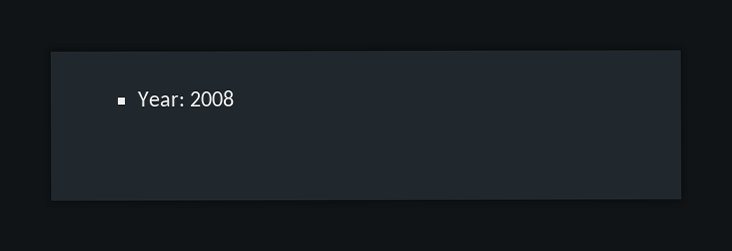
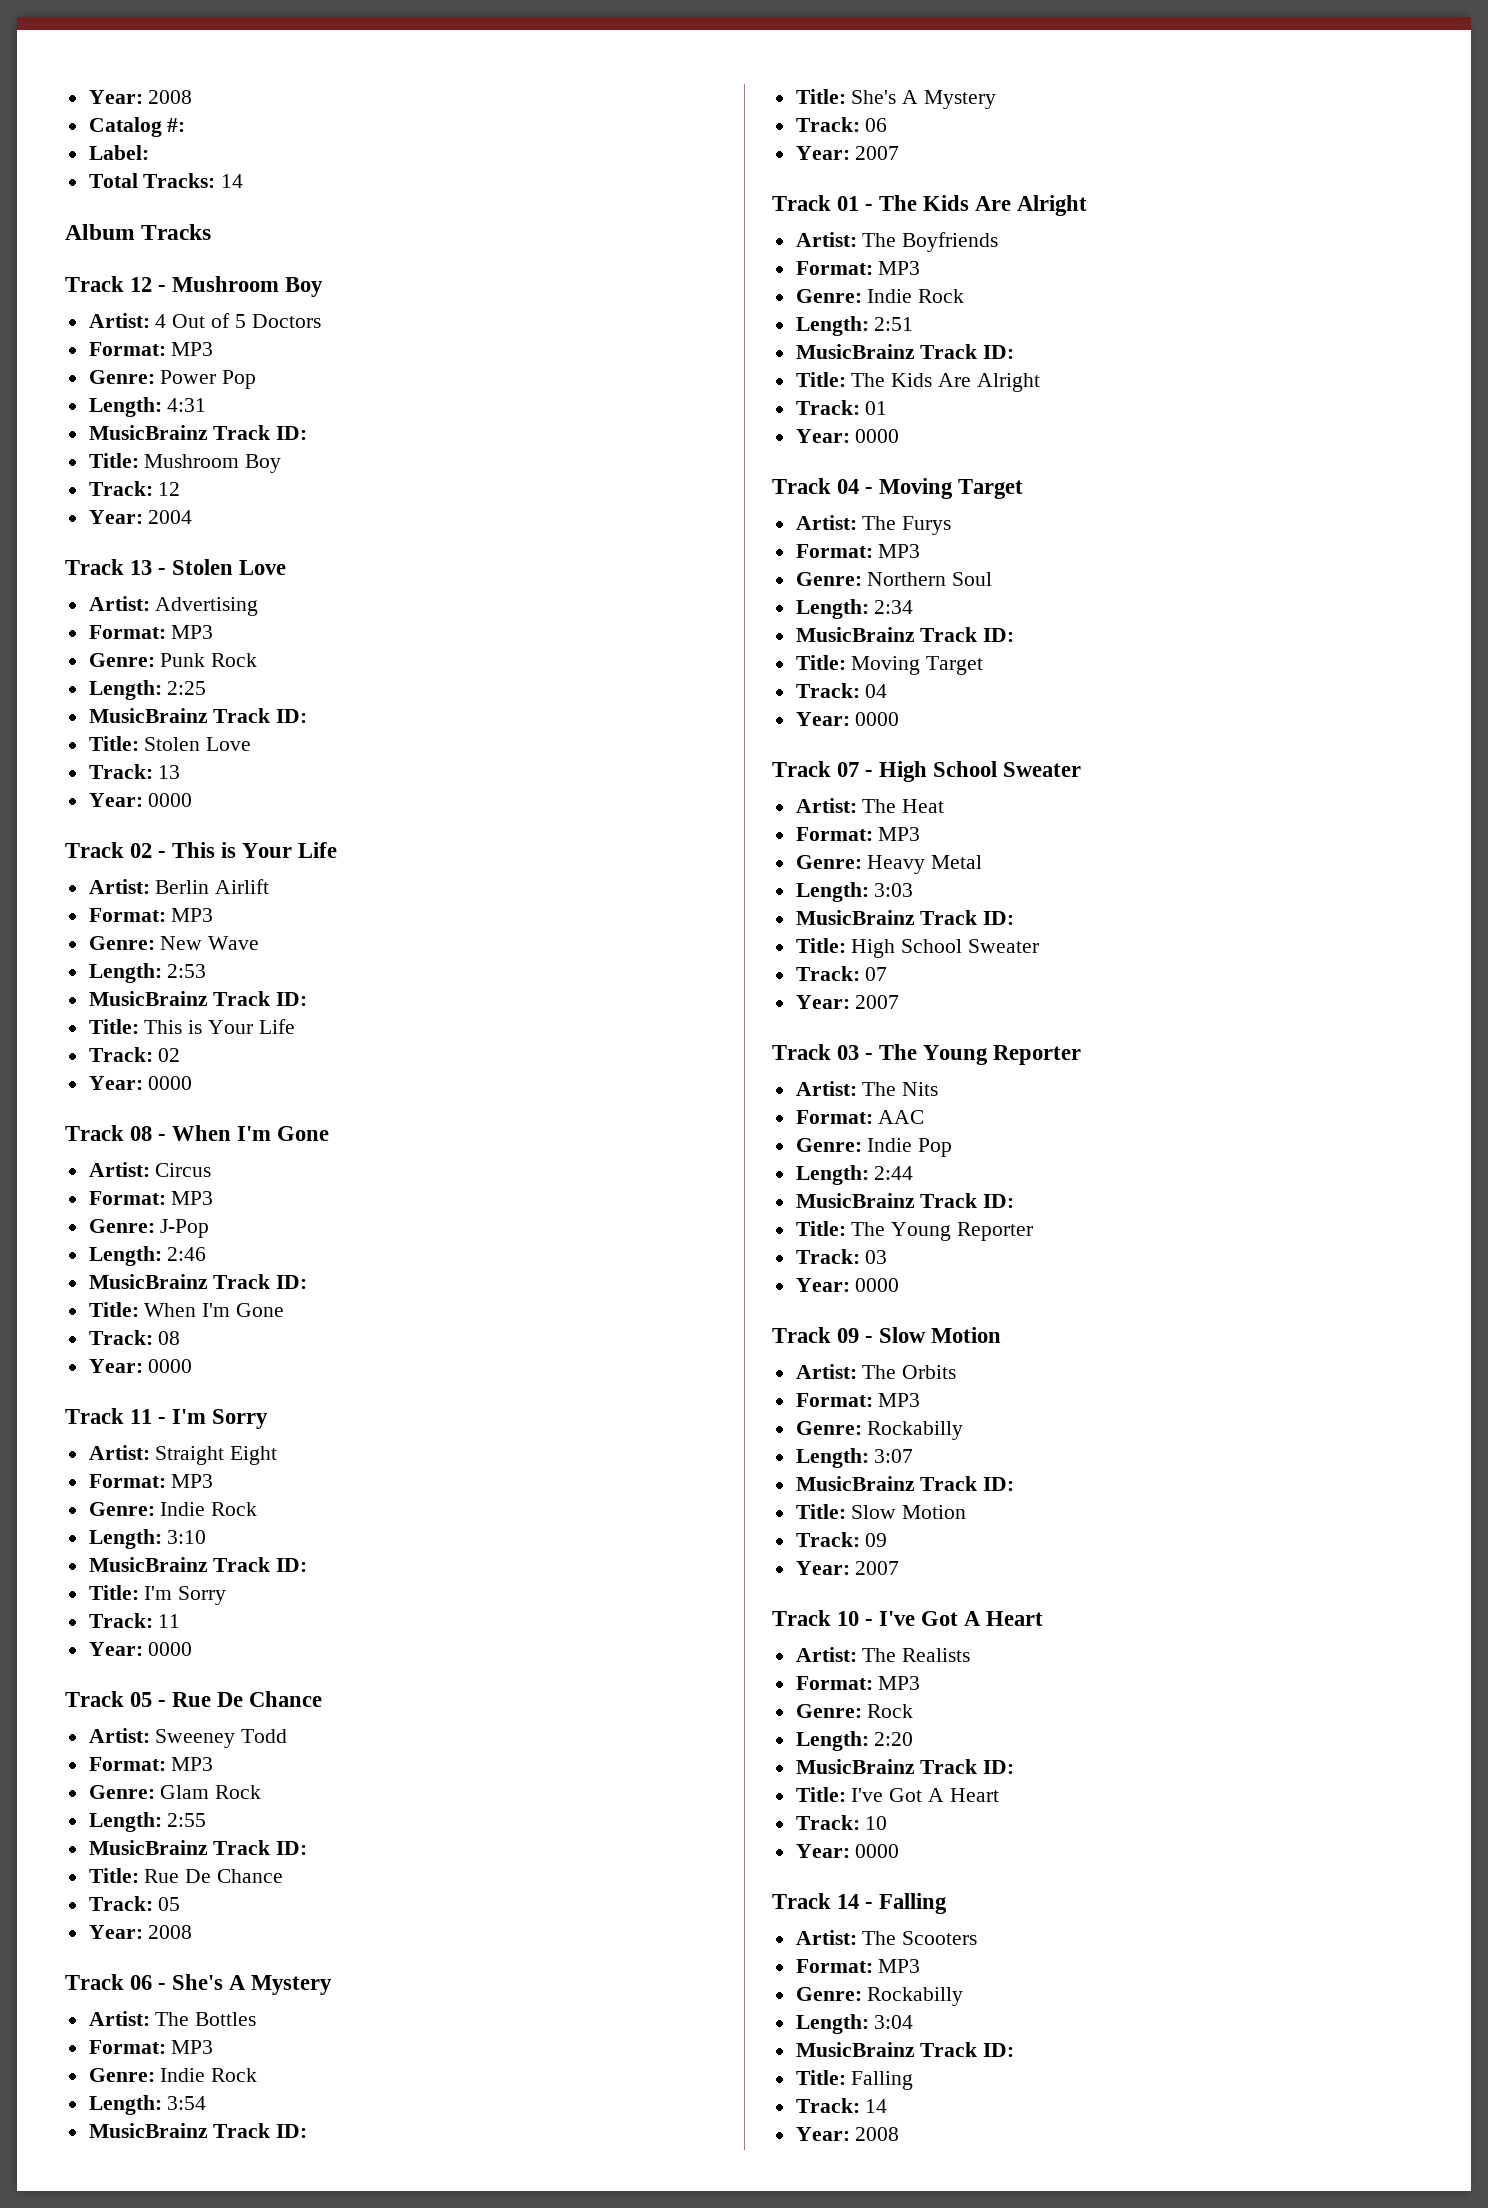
[136,90,235,107] Year: 2008 -> [88,90,193,104] [88,117,186,137] [88,145,149,160] [88,173,244,188] [65,224,212,240] [65,276,324,297] [88,313,321,328] [88,342,214,356] [88,370,257,389] [88,397,207,417] [88,425,308,440] [88,453,282,473] [88,481,181,496] [88,510,193,524] [65,559,287,575] [88,596,259,616] [88,625,214,639] [88,653,258,667] [88,680,207,700] [88,708,308,723] [88,736,252,751] [88,764,181,779] [88,793,193,807] [65,842,338,858] [88,879,270,894] [88,908,214,922] [88,936,260,950] [88,963,207,983] [88,991,308,1006] [88,1019,295,1034] [88,1047,181,1062] [88,1076,193,1090] [65,1125,330,1141] [88,1162,212,1177] [88,1191,214,1205] [88,1219,210,1238] [88,1246,207,1266] [88,1274,308,1289] [88,1302,285,1317] [88,1330,181,1345] [88,1359,193,1373] [65,1408,269,1429] [88,1445,278,1465] [88,1474,214,1488] [88,1502,258,1516] [88,1529,207,1549] [88,1557,308,1572] [88,1585,227,1605] [88,1613,181,1628] [88,1642,193,1656] [65,1691,323,1707] [88,1728,288,1748] [88,1757,214,1771] [88,1785,262,1799] [88,1812,207,1832] [88,1840,308,1855] [88,1868,284,1883] [88,1896,181,1911] [88,1925,193,1939] [65,1974,333,1995] [88,2011,257,2026] [88,2040,214,2054] [88,2068,258,2082] [88,2095,207,2115] [88,2123,308,2138] [795,89,997,109] [795,117,888,132] [795,146,900,160] [772,195,1088,216] [795,232,999,252] [795,261,921,275] [795,289,965,303] [795,316,914,336] [795,344,1015,359] [795,372,1040,392] [795,400,888,415] [795,429,900,443] [772,478,1024,499] [795,515,952,535] [795,544,921,558] [795,572,993,586] [795,599,914,619] [795,627,1015,642] [795,655,984,675] [795,683,888,698] [795,712,900,726] [772,761,1082,782] [795,798,945,813] [795,827,921,841] [795,855,983,874] [795,882,914,902] [795,910,1015,925] [795,938,1040,958] [795,966,888,981] [795,995,900,1009] [772,1044,1082,1065] [795,1081,939,1096] [795,1110,925,1124] [795,1138,953,1157] [795,1165,914,1185] [795,1193,1015,1208] [795,1221,1034,1241] [795,1249,888,1264] [795,1278,900,1292] [772,1327,1002,1343] [795,1364,957,1379] [795,1393,921,1407] [795,1421,964,1440] [795,1448,914,1468] [795,1476,1015,1491] [795,1504,967,1519] [795,1532,888,1547] [795,1561,900,1575] [772,1610,1044,1626] [795,1647,971,1662] [795,1676,921,1690] [795,1704,914,1718] [795,1731,914,1751] [795,1759,1015,1774] [795,1787,999,1802] [795,1815,888,1830] [795,1844,900,1858] [772,1893,948,1914] [795,1930,978,1945] [795,1959,921,1973] [795,1987,964,2006] [795,2014,914,2034] [795,2042,1015,2057] [795,2070,914,2090] [795,2098,888,2113] [795,2127,900,2141] Year: 2008 // Catalog #: // Label: // Total Tracks: 14 // Album Tracks // Track 12 - Mushroom Boy // Artist: 4 Out of 5 Doctors // Format: MP3 // Genre: Power Pop // Length: 4:31 // MusicBrainz Track ID: // Title: Mushroom Boy // Track: 12 // Year: 2004 // Track 13 - Stolen Love // Artist: Advertising // Format: MP3 // Genre: Punk Rock // Length: 2:25 // MusicBrainz Track ID: // Title: Stolen Love // Track: 13 // Year: 0000 // Track 02 - This is Your Life // Artist: Berlin Airlift // Format: MP3 // Genre: New Wave // Length: 2:53 // MusicBrainz Track ID: // Title: This is Your Life // Track: 02 // Year: 0000 // Track 08 - When I'm Gone // Artist: Circus // Format: MP3 // Genre: J-Pop // Length: 2:46 // MusicBrainz Track ID: // Title: When I'm Gone // Track: 08 // Year: 0000 // Track 11 - I'm Sorry // Artist: Straight Eight // Format: MP3 // Genre: Indie Rock // Length: 3:10 // MusicBrainz Track ID: // Title: I'm Sorry // Track: 11 // Year: 0000 // Track 05 - Rue De Chance // Artist: Sweeney Todd // Format: MP3 // Genre: Glam Rock // Length: 2:55 // MusicBrainz Track ID: // Title: Rue De Chance // Track: 05 // Year: 2008 // Track 06 - She's A Mystery // Artist: The Bottles // Format: MP3 // Genre: Indie Rock // Length: 3:54 // MusicBrainz Track ID: // Title: She's A Mystery // Track: 06 // Year: 2007 // Track 01 - The Kids Are Alright // Artist: The Boyfriends // Format: MP3 // Genre: Indie Rock // Length: 2:51 // MusicBrainz Track ID: // Title: The Kids Are Alright // Track: 01 // Year: 0000 // Track 04 - Moving Target // Artist: The Furys // Format: MP3 // Genre: Northern Soul // Length: 2:34 // MusicBrainz Track ID: // Title: Moving Target // Track: 04 // Year: 0000 // Track 07 - High School Sweater // Artist: The Heat // Format: MP3 // Genre: Heavy Metal // Length: 3:03 // MusicBrainz Track ID: // Title: High School Sweater // Track: 07 // Year: 2007 // Track 03 - The Young Reporter // Artist: The Nits // Format: AAC // Genre: Indie Pop // Length: 2:44 // MusicBrainz Track ID: // Title: The Young Reporter // Track: 03 // Year: 0000 // Track 09 - Slow Motion // Artist: The Orbits // Format: MP3 // Genre: Rockabilly // Length: 3:07 // MusicBrainz Track ID: // Title: Slow Motion // Track: 09 // Year: 2007 // Track 10 - I've Got A Heart // Artist: The Realists // Format: MP3 // Genre: Rock // Length: 2:20 // MusicBrainz Track ID: // Title: I've Got A Heart // Track: 10 // Year: 0000 // Track 14 - Falling // Artist: The Scooters // Format: MP3 // Genre: Rockabilly // Length: 3:04 // MusicBrainz Track ID: // Title: Falling // Track: 14 // Year: 2008

